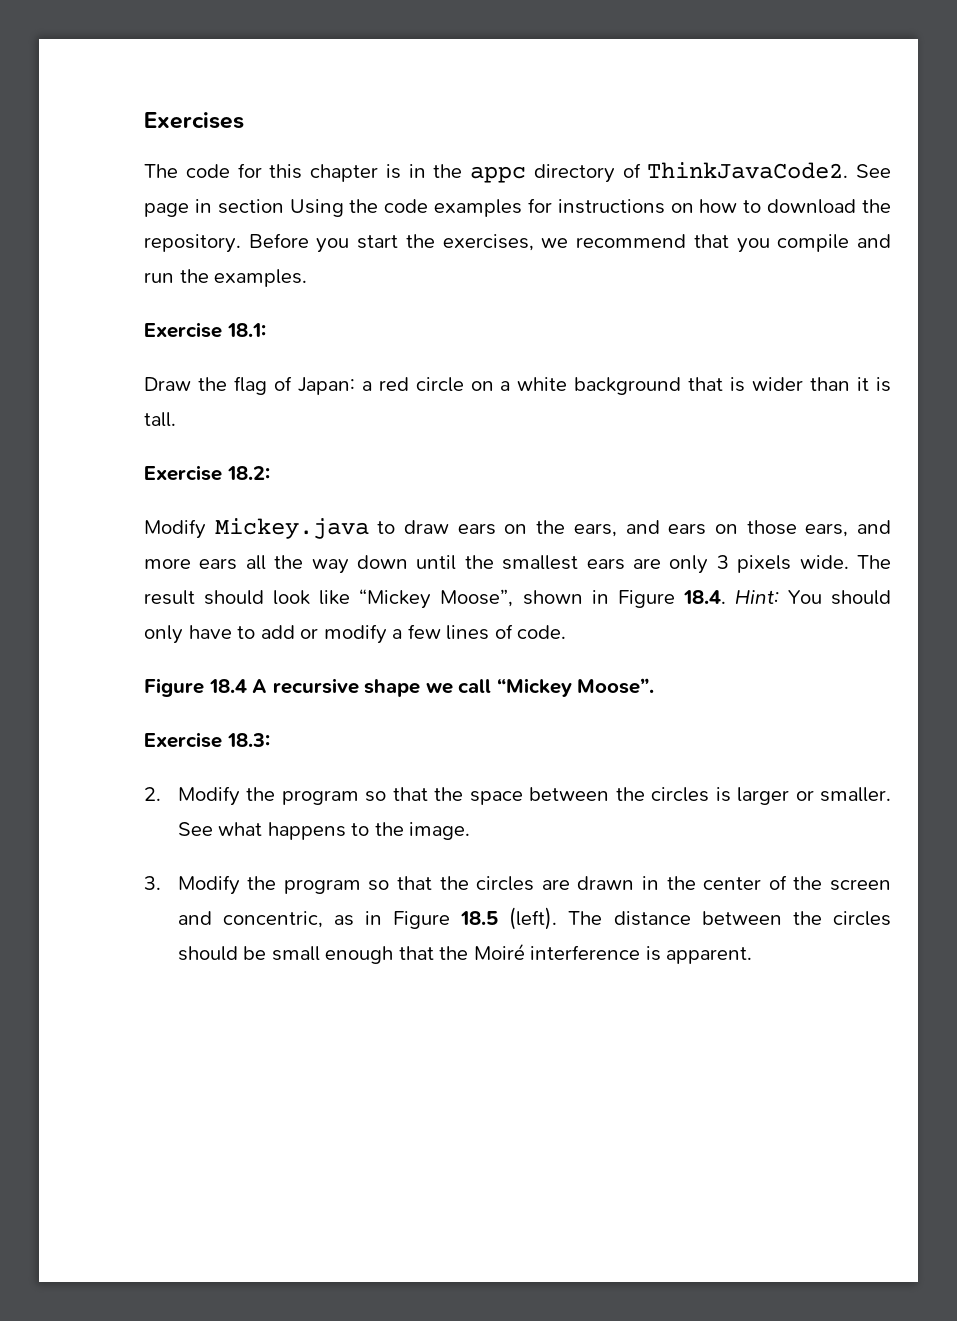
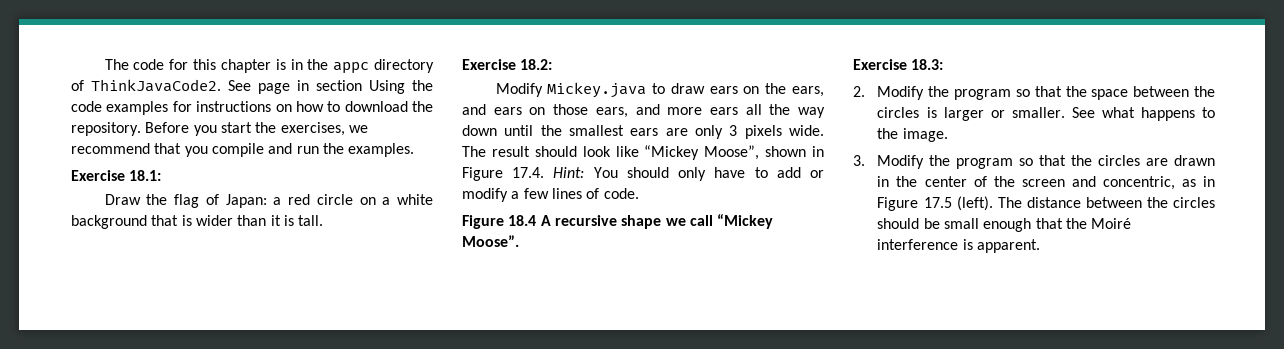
[144,112,244,129] Exercises // -> (104, 64) none
[682,590,726,604] 18.4. -> [512,167,545,178] 17.4.
[460,911,499,925] 18.5 -> [923,197,952,208] 17.5

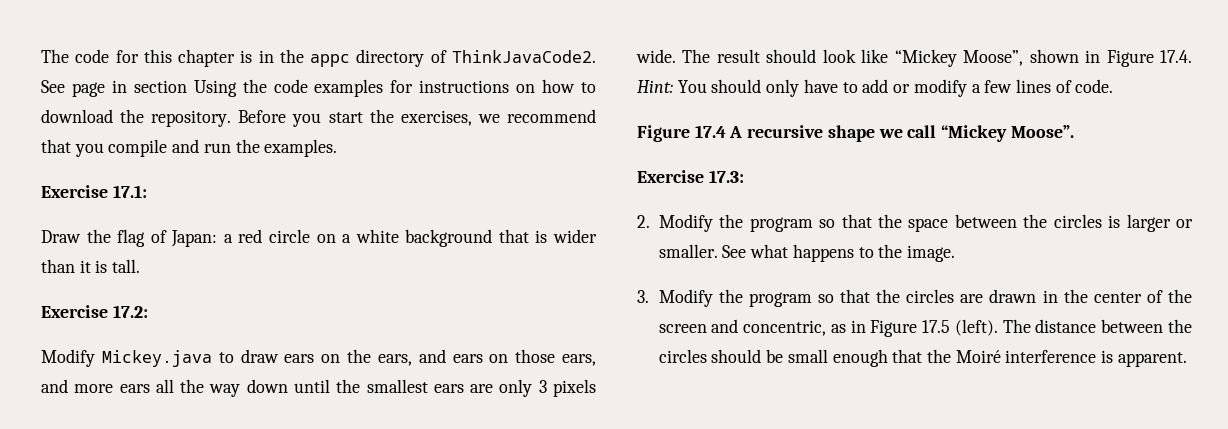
[129,170,162,181] 18.1: -> [112,185,147,198] 17.1:
[520,59,553,70] 18.2: -> [112,305,148,318] 17.2:
[508,215,537,226] 18.4 -> [694,125,726,138] 17.4
[911,59,944,70] 18.3: -> [708,170,744,183] 17.3:

